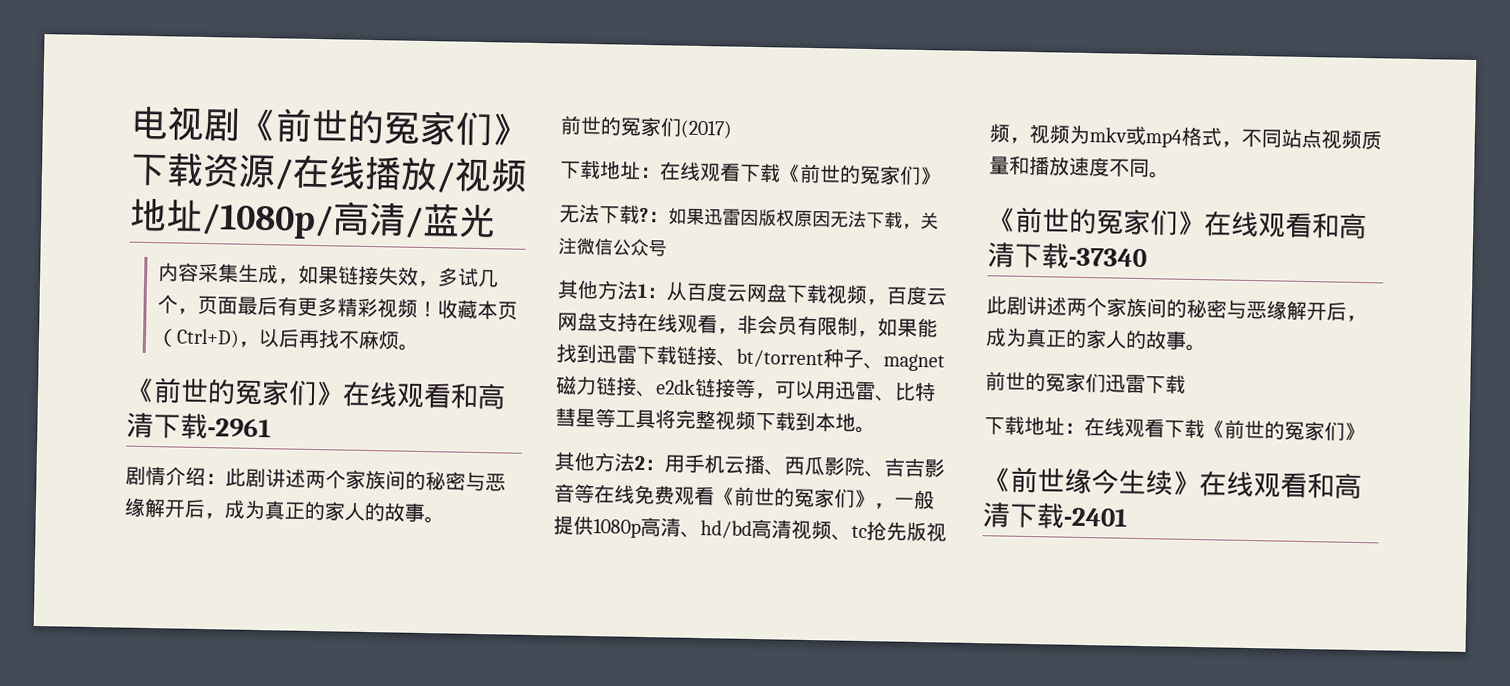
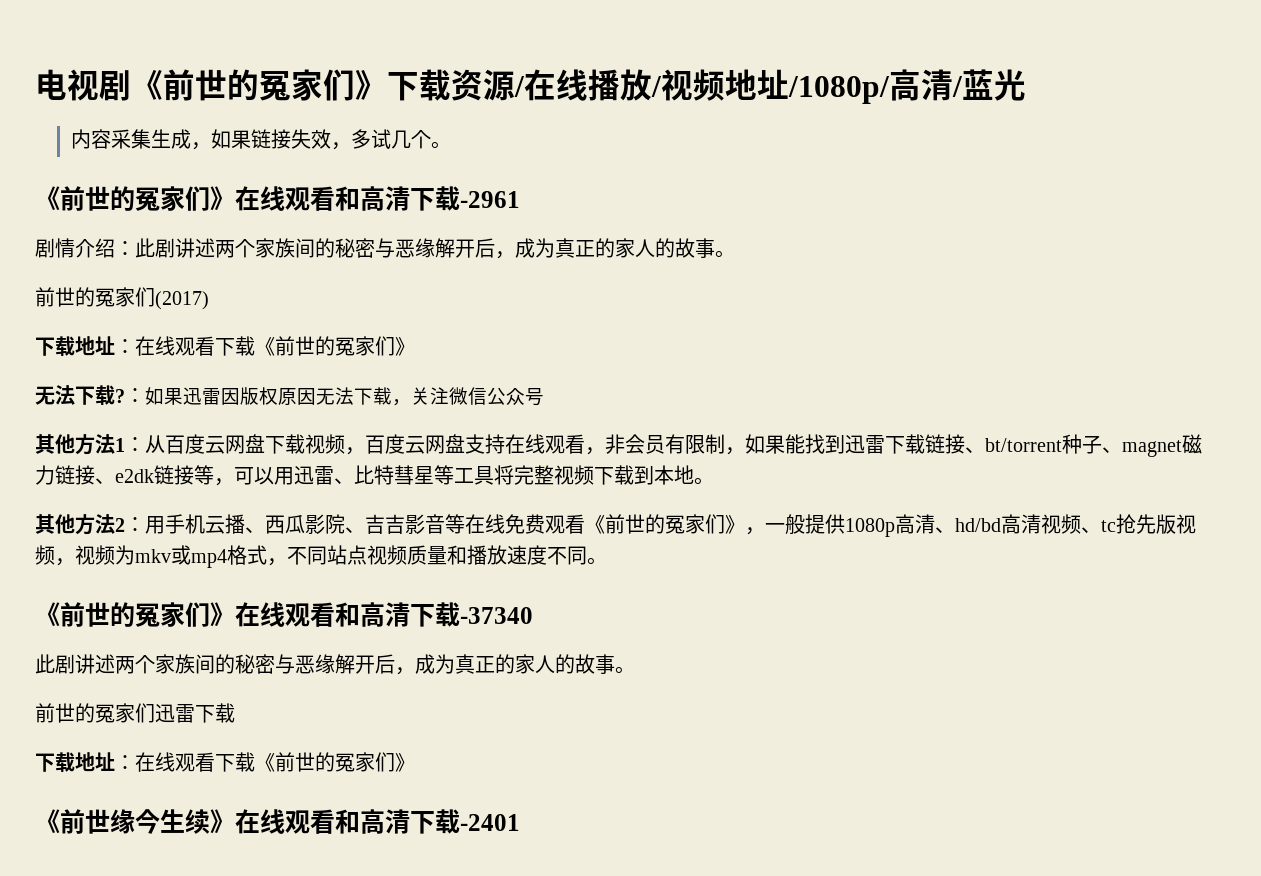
[176,295,518,320] [155,327,400,350] ，页面最后有更多精彩视频！收藏本页（Ctrl+D)，以后再找不麻烦 -> (431, 139) none

